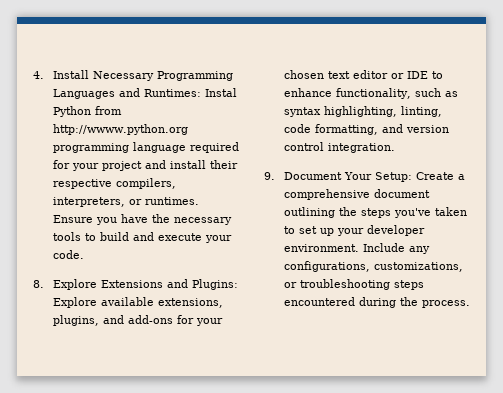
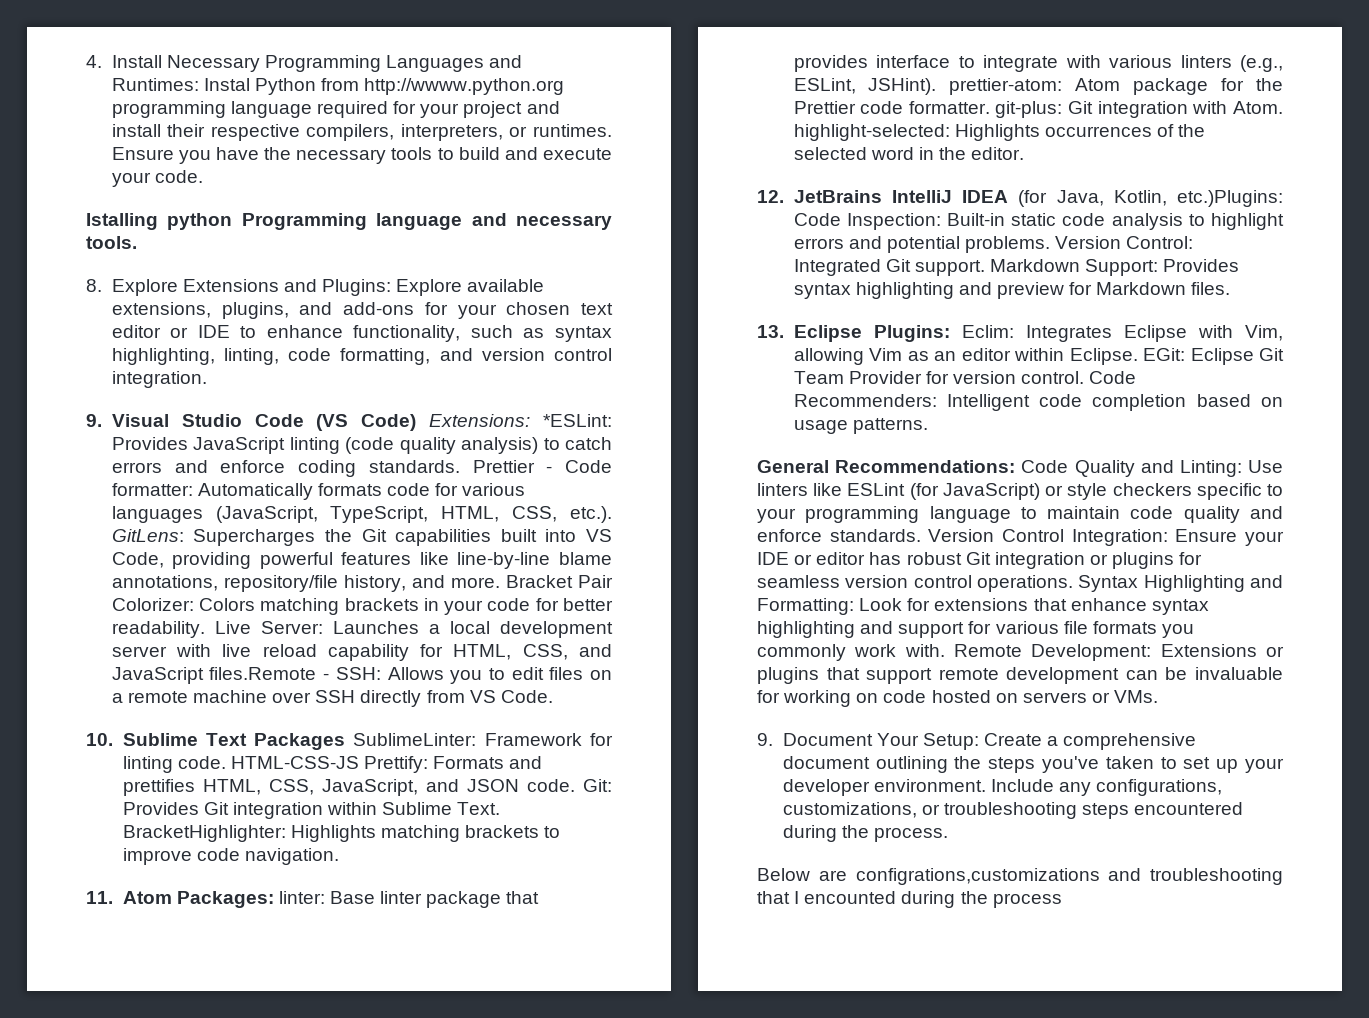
(84, 254) none -> [86,213,612,230] [86,236,137,249] // Istalling python Programming language and necessary tools.
(395, 148) none -> [86,414,612,431] [111,437,612,454] [111,460,613,477] [111,483,526,500] [111,506,612,523] [111,529,612,546] [111,552,612,569] [111,575,613,592] [111,598,613,615] [111,621,613,638] [111,644,612,661] [111,667,612,684] [111,690,553,707] [86,733,613,750] [122,756,543,773] [122,779,612,796] [122,802,501,819] [122,825,561,842] [122,848,339,865] [86,891,540,908] [793,55,1283,72] [793,78,1283,95] [793,101,1283,118] [793,124,1206,141] [793,147,1025,160] [757,190,1283,207] [793,213,1284,230] [793,236,1194,253] [793,259,1240,276] [793,282,1231,299] [757,325,1283,342] [793,348,1284,365] [793,371,1137,384] [793,394,1283,411] [793,418,928,434] [757,460,1283,477] [757,483,1283,500] [757,506,1283,523] [757,529,1284,546] [757,552,1203,569] [757,575,1283,592] [757,598,1209,615] [757,621,1194,638] [757,644,1284,661] [757,667,1283,684] [757,690,1159,707] // 9. Visual Studio Code (VS Code) Extensions: *ESLint: Provides JavaScript linting (code quality analysis) to catch errors and enforce coding standards. Prettier - Code formatter: Automatically formats code for various languages (JavaScript, TypeScript, HTML, CSS, etc.). GitLens: Supercharges the Git capabilities built into VS Code, providing powerful features like line-by-line blame annotations, repository/file history, and more. Bracket Pair Colorizer: Colors matching brackets in your code for better readability. Live Server: Launches a local development server with live reload capability for HTML, CSS, and JavaScript files.Remote - SSH: Allows you to edit files on a remote machine over SSH directly from VS Code. // 10. Sublime Text Packages SublimeLinter: Framework for linting code. HTML-CSS-JS Prettify: Formats and prettifies HTML, CSS, JavaScript, and JSON code. Git: Provides Git integration within Sublime Text. BracketHighlighter: Highlights matching brackets to improve code navigation. // 11. Atom Packages: linter: Base linter package that provides interface to integrate with various linters (e.g., ESLint, JSHint). prettier-atom: Atom package for the Prettier code formatter. git-plus: Git integration with Atom. highlight-selected: Highlights occurrences of the selected word in the editor. // 12. JetBrains IntelliJ IDEA (for Java, Kotlin, etc.)Plugins: Code Inspection: Built-in static code analysis to highlight errors and potential problems. Version Control: Integrated Git support. Markdown Support: Provides syntax highlighting and preview for Markdown files. // 13. Eclipse Plugins: Eclim: Integrates Eclipse with Vim, allowing Vim as an editor within Eclipse. EGit: Eclipse Git Team Provider for version control. Code Recommenders: Intelligent code completion based on usage patterns. // General Recommendations: Code Quality and Linting: Use linters like ESLint (for JavaScript) or style checkers specific to your programming language to maintain code quality and enforce standards. Version Control Integration: Ensure your IDE or editor has robust Git integration or plugins for seamless version control operations. Syntax Highlighting and Formatting: Look for extensions that enhance syntax highlighting and support for various file formats you commonly work with. Remote Development: Extensions or plugins that support remote development can be invaluable for working on code hosted on servers or VMs.
(470, 304) none -> [757,868,1283,885] [757,891,1062,908] // Below are configrations,customizations and troubleshooting that I encounted during the process

